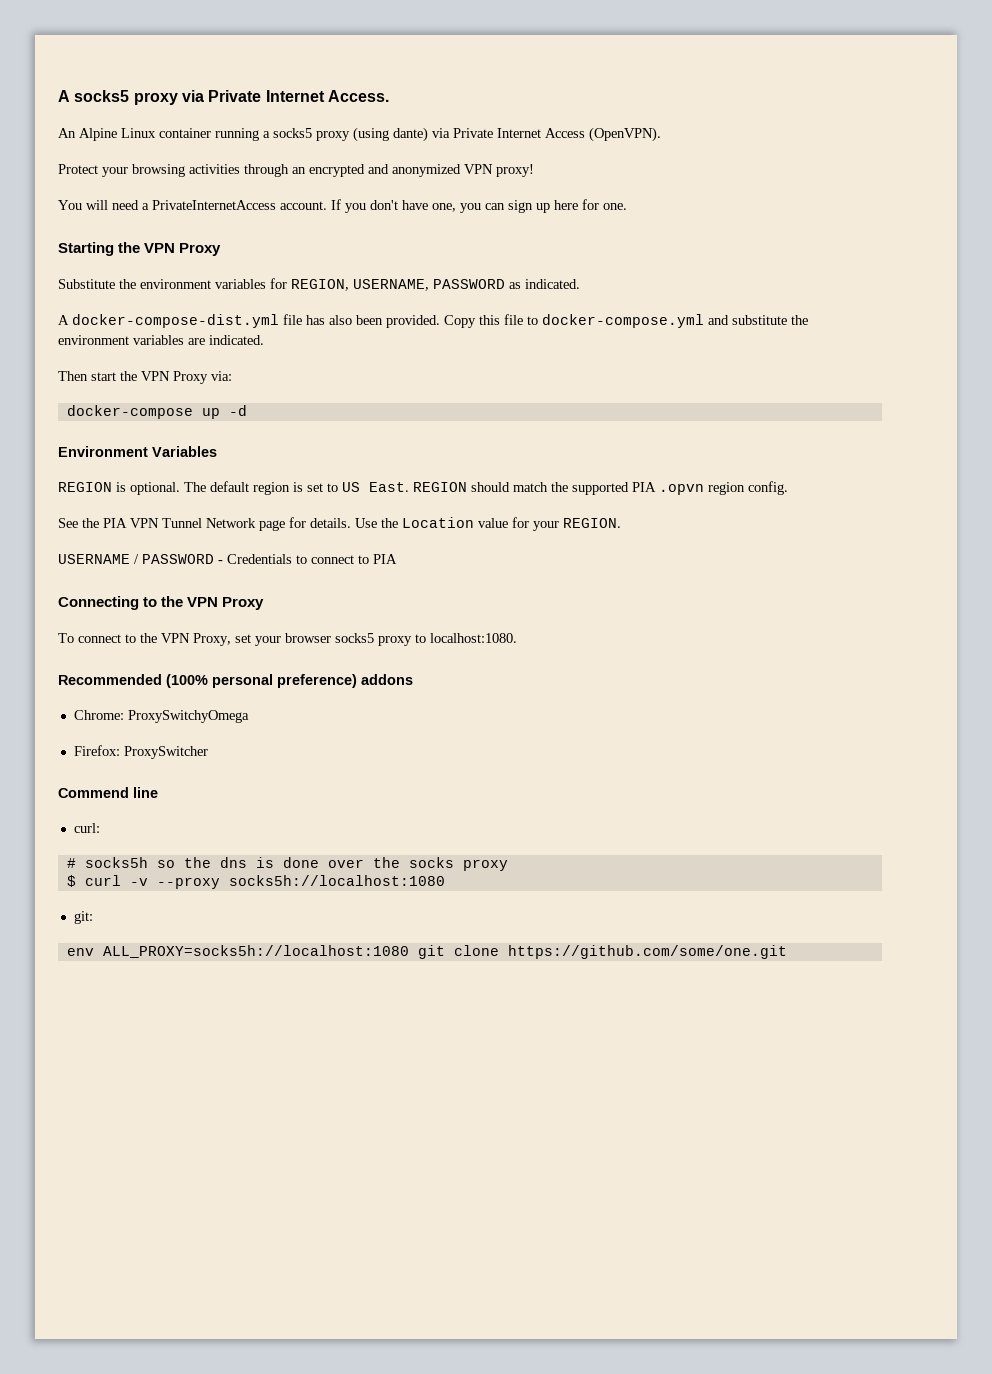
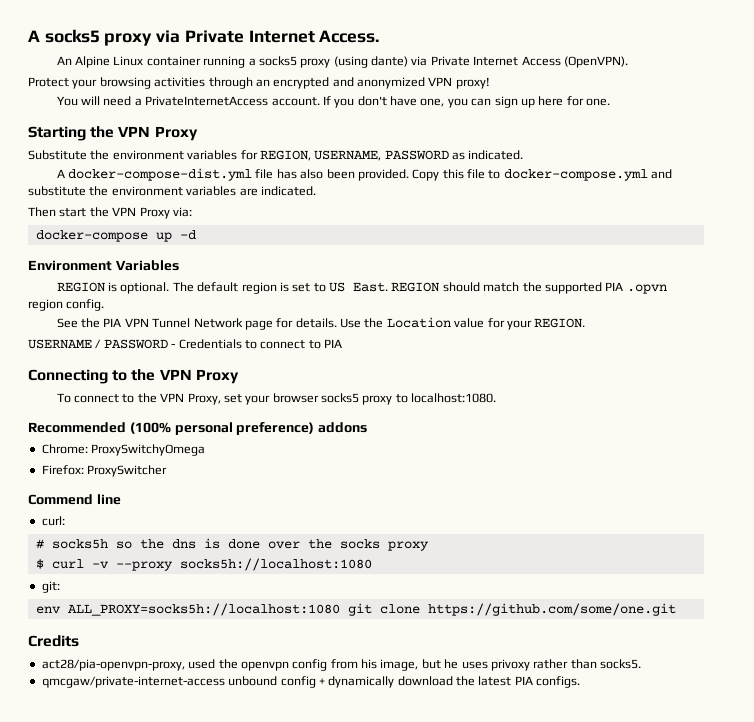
(787, 952) none -> [28,635,79,647] [41,659,641,671] [41,676,581,688] // Credits // act28/pia-openvpn-proxy, used the openvpn config from his image, but he uses privoxy rather than socks5. // qmcgaw/private-internet-access unbound config + dynamically download the latest PIA configs.

